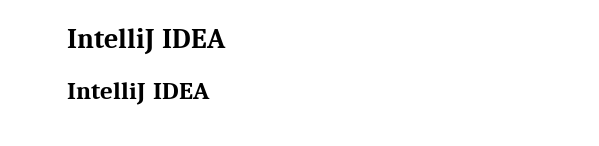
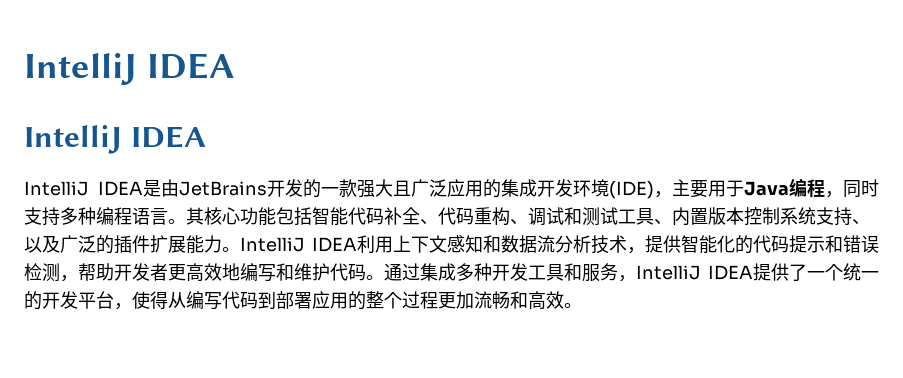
[67,28,227,55] [67,82,210,105] IntelliJ IDEA // IntelliJ IDEA -> [24,53,235,85] [24,125,206,154] [24,178,879,199] [24,207,870,226] [24,235,879,254] [24,263,879,282] [24,291,582,310] IntelliJ IDEA // IntelliJ IDEA // IntelliJ IDEA是由JetBrains开发的一款强大且广泛应用的集成开发环境(IDE)，主要用于Java编程，同时支持多种编程语言。其核心功能包括智能代码补全、代码重构、调试和测试工具、内置版本控制系统支持、以及广泛的插件扩展能力。IntelliJ IDEA利用上下文感知和数据流分析技术，提供智能化的代码提示和错误检测，帮助开发者更高效地编写和维护代码。通过集成多种开发工具和服务，IntelliJ IDEA提供了一个统一的开发平台，使得从编写代码到部署应用的整个过程更加流畅和高效。

